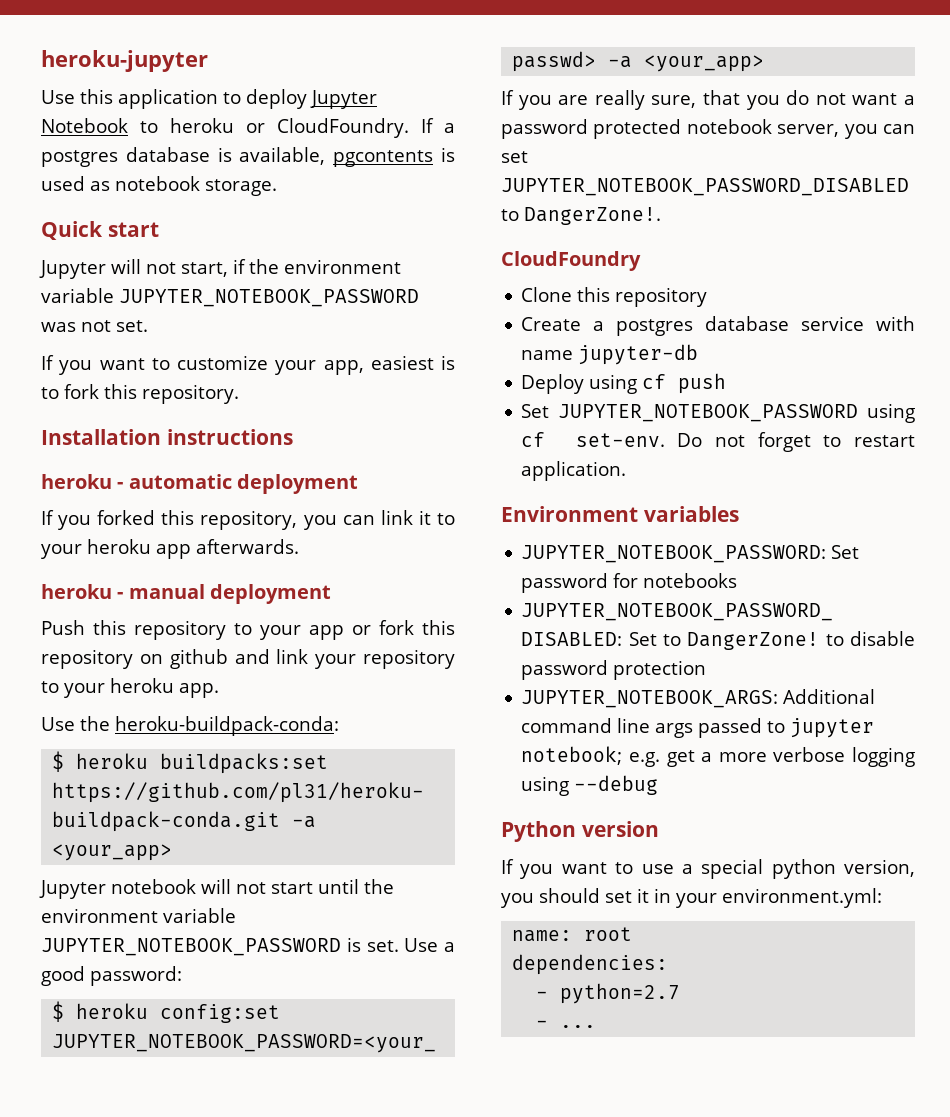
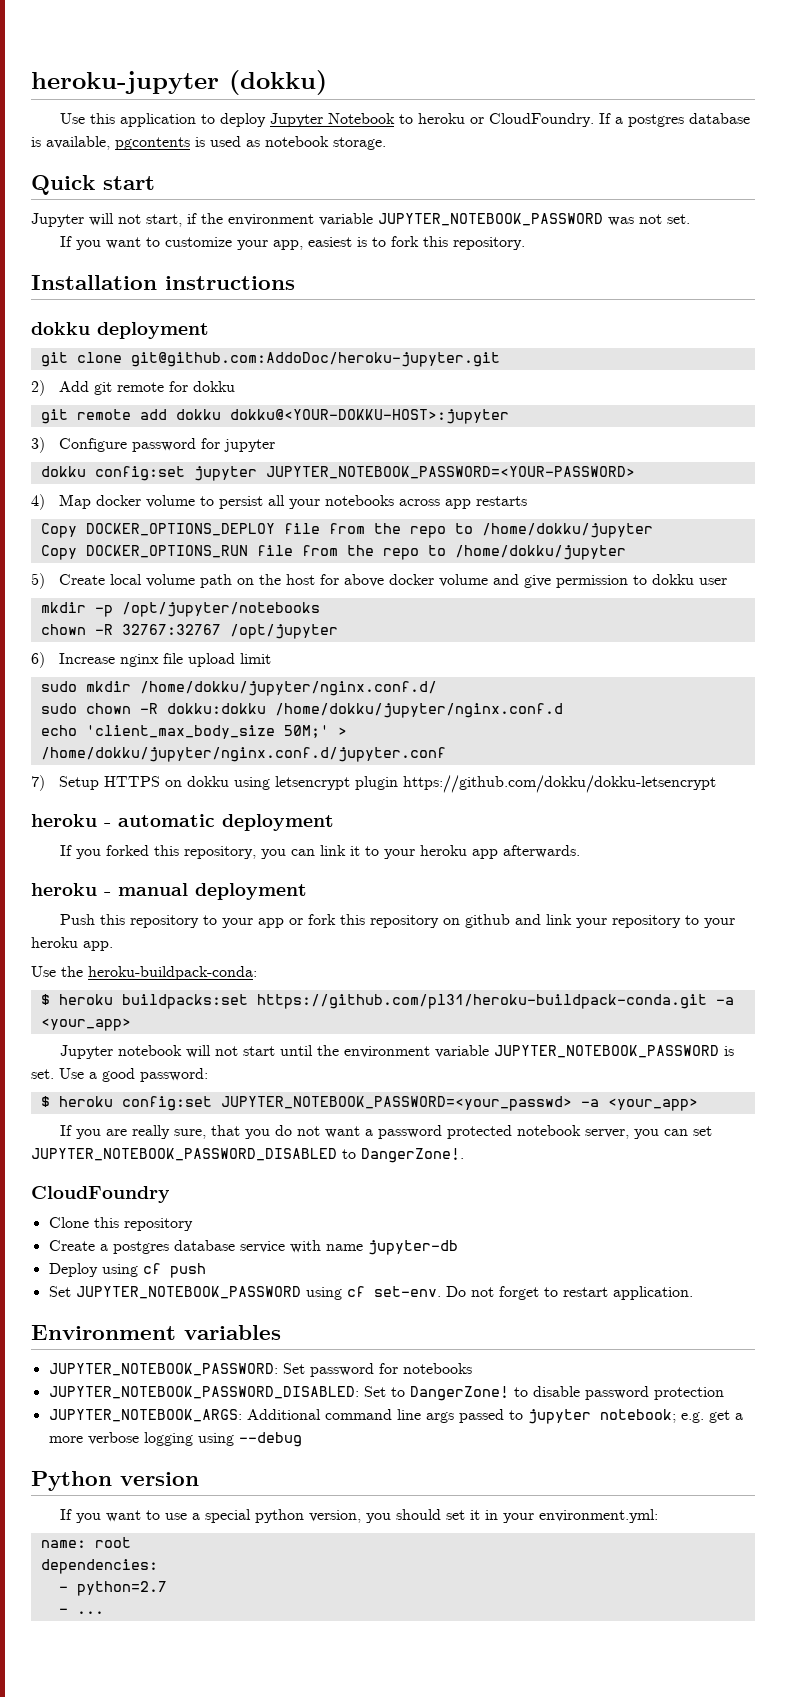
(208, 61) none -> [229,70,327,95] (dokku)
(293, 437) none -> [31,322,209,339] [40,352,500,367] [31,380,235,396] [40,409,509,424] [31,437,275,453] [40,466,635,481] [31,494,527,510] [40,523,653,538] [40,545,626,560] [31,573,727,589] [40,602,320,617] [40,624,338,639] [31,652,271,668] [40,681,437,696] [40,703,563,718] [40,725,347,739] [40,747,446,762] [31,775,716,793] // dokku deployment // git clone git@github.com:AddoDoc/heroku-jupyter.git // 2) Add git remote for dokku // git remote add dokku dokku@<YOUR-DOKKU-HOST>:jupyter // 3) Configure password for jupyter // dokku config:set jupyter JUPYTER_NOTEBOOK_PASSWORD=<YOUR-PASSWORD> // 4) Map docker volume to persist all your notebooks across app restarts // Copy DOCKER_OPTIONS_DEPLOY file from the repo to /home/dokku/jupyter // Copy DOCKER_OPTIONS_RUN file from the repo to /home/dokku/jupyter // 5) Create local volume path on the host for above docker volume and give permission to dokku user // mkdir -p /opt/jupyter/notebooks // chown -R 32767:32767 /opt/jupyter // 6) Increase nginx file upload limit // sudo mkdir /home/dokku/jupyter/nginx.conf.d/ // sudo chown -R dokku:dokku /home/dokku/jupyter/nginx.conf.d // echo 'client_max_body_size 50M;' > /home/dokku/jupyter/nginx.conf.d/jupyter.conf // 7) Setup HTTPS on dokku using letsencrypt plugin https://github.com/dokku/dokku-letsencrypt

